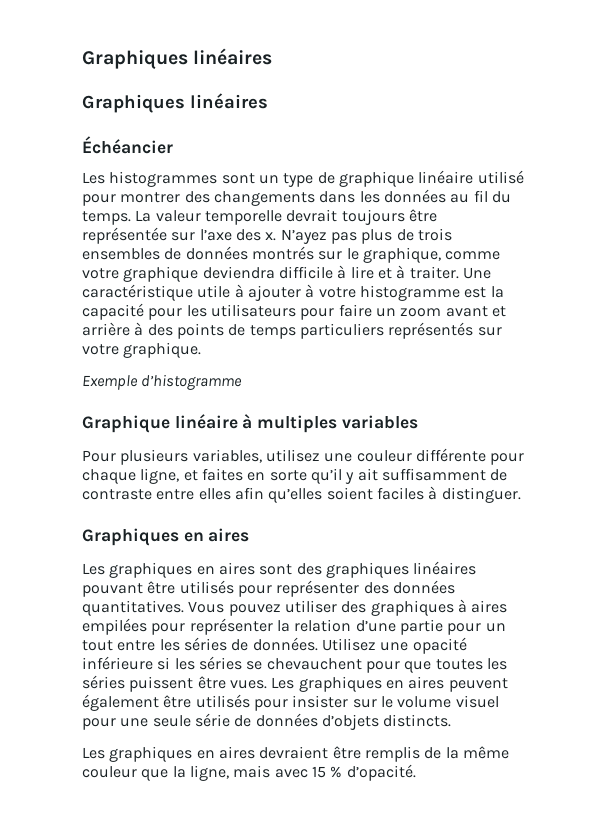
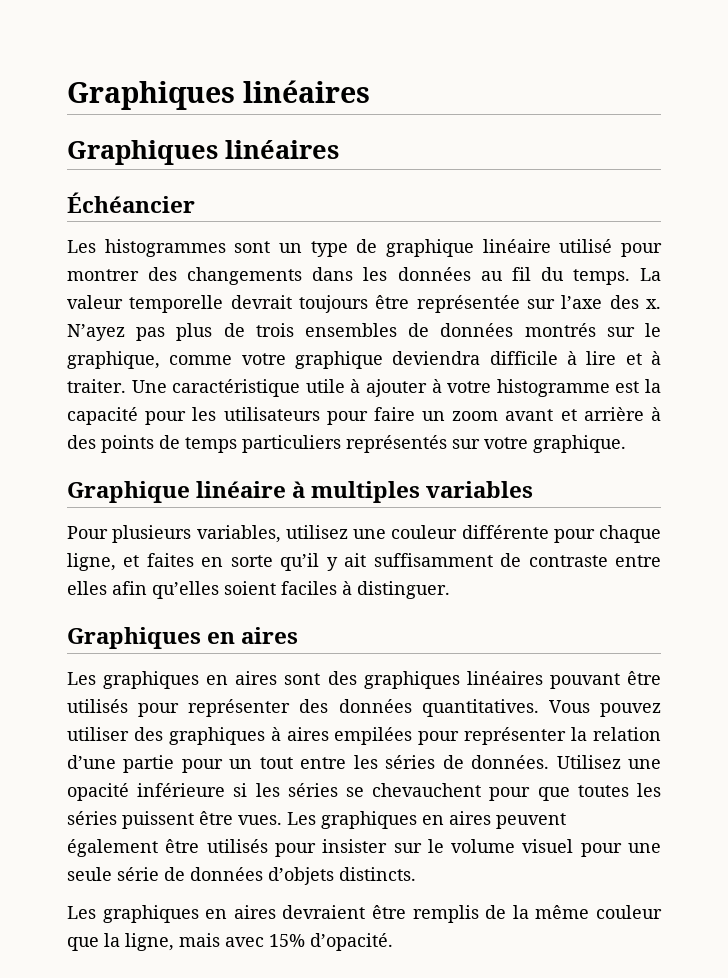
[82,374,243,390] // Exemple d’histogramme -> (626, 444) none
[311,766,343,778] 15 % -> [269,934,305,947] 15%

